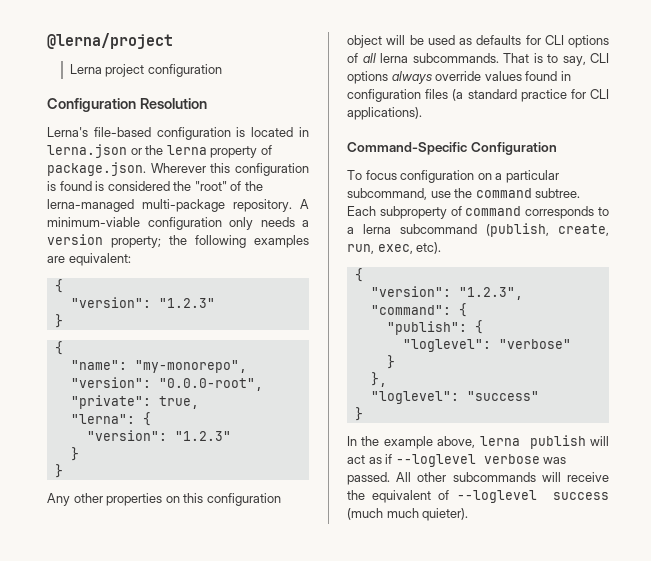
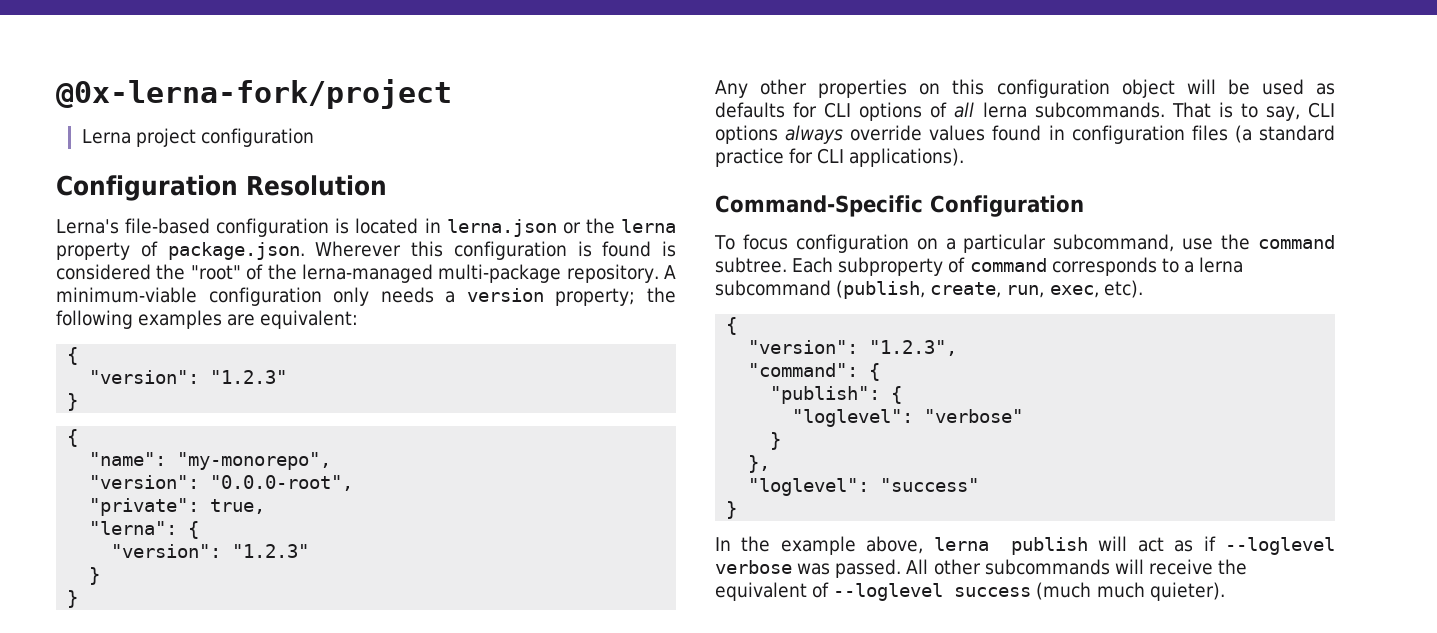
[47,33,173,49] @lerna/project -> [56,79,452,109] @0x-lerna-fork/project

